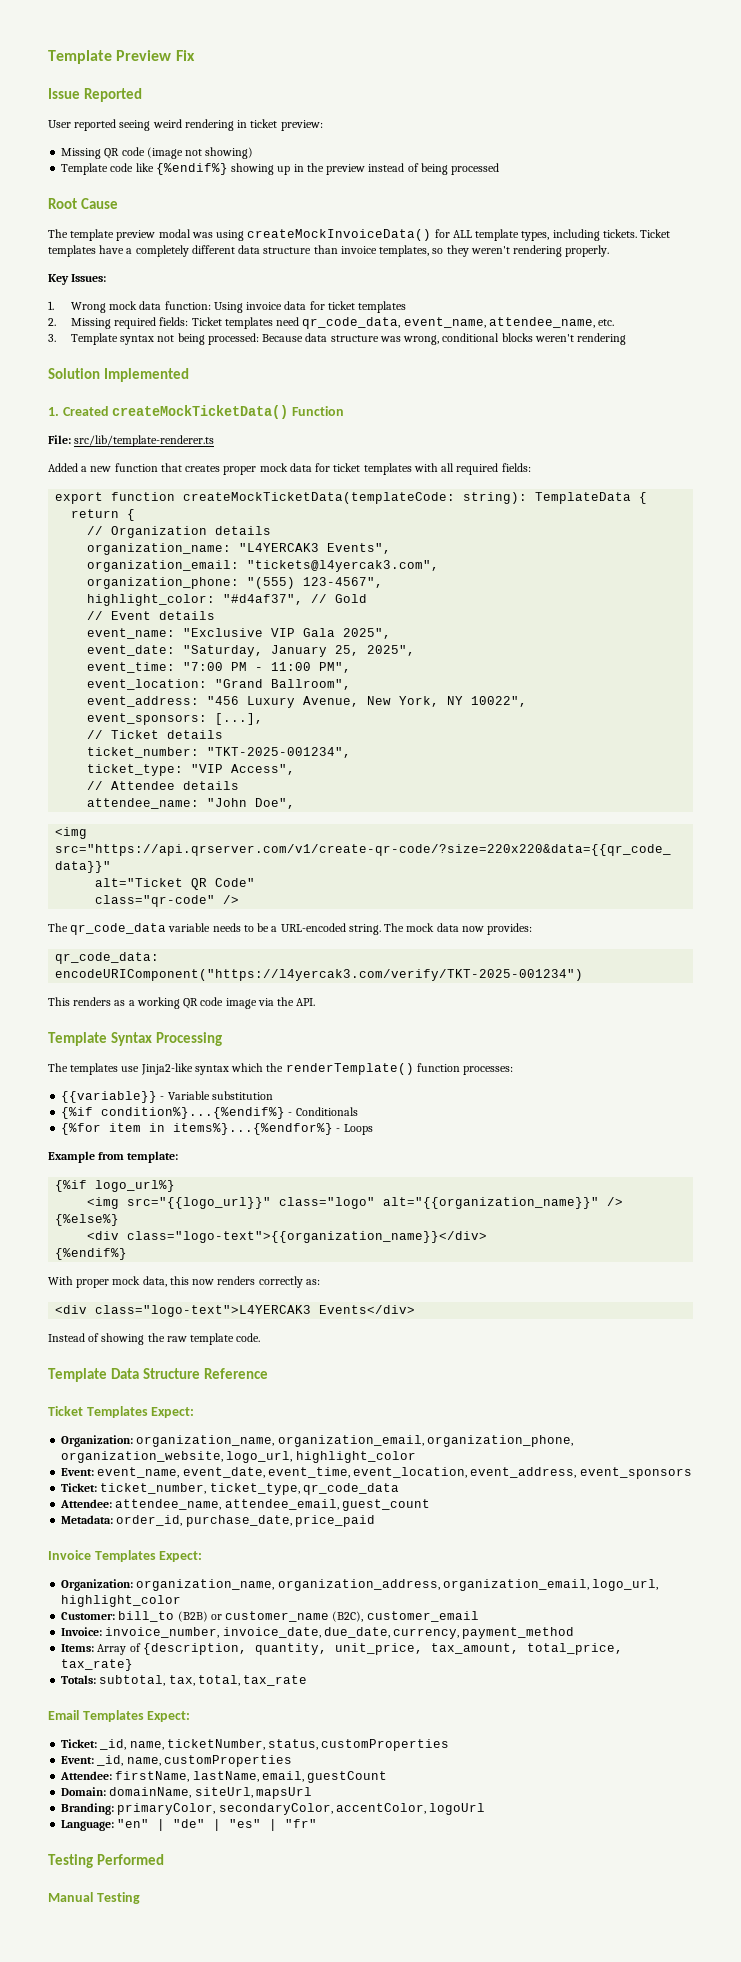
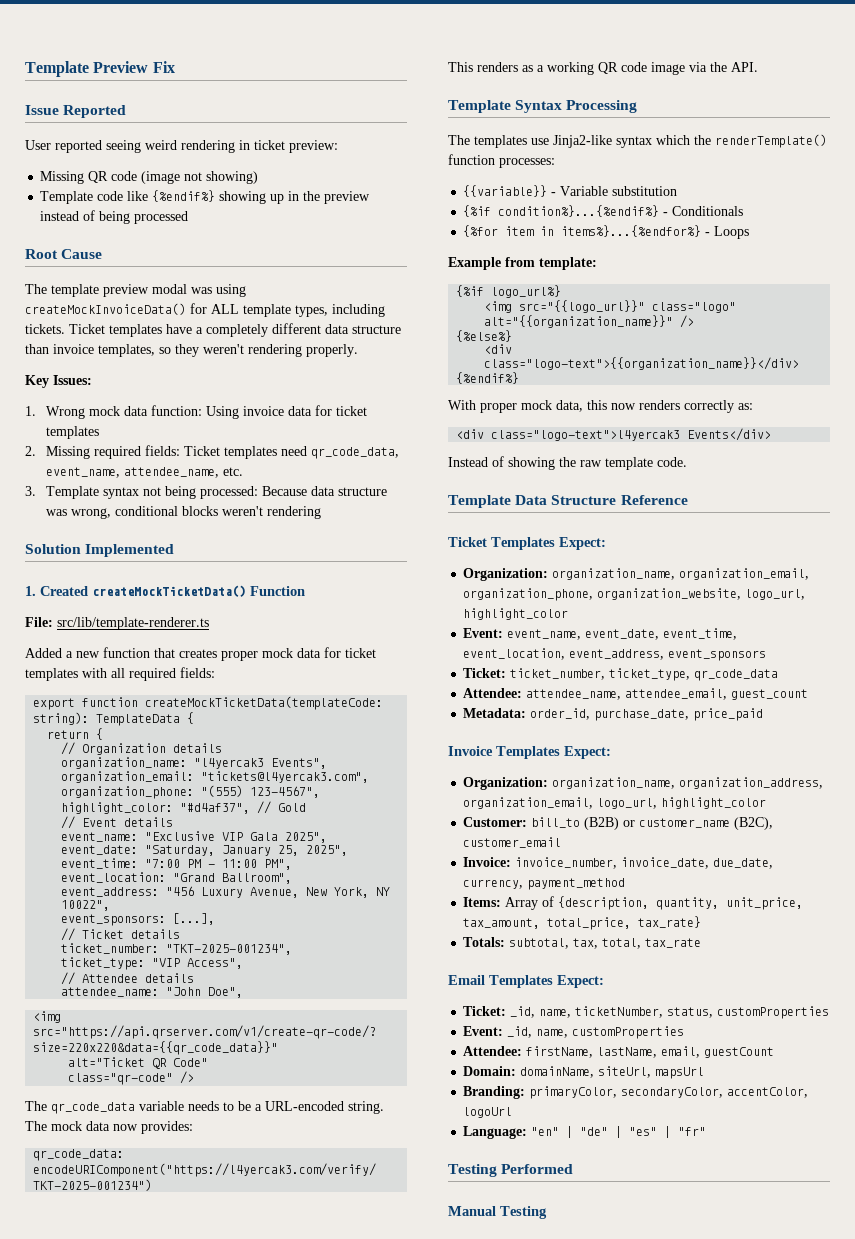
[239,543,320,552] "L4YERCAK3 -> [194,758,265,769] "l4yercak3
[95,1305,312,1317] class="logo-text">L4YERCAK3 -> [491,430,681,441] class="logo-text">l4yercak3

